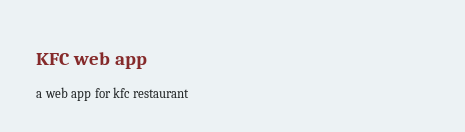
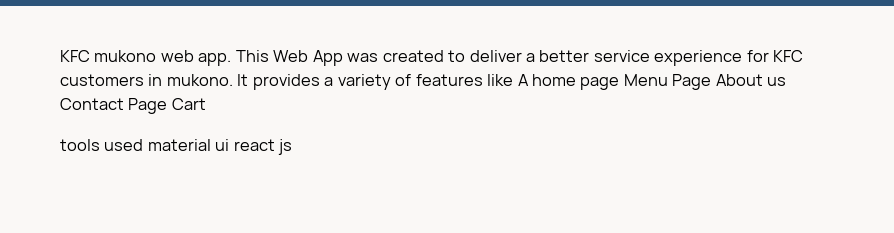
[36,52,147,69] [36,87,189,101] KFC web app // a web app for kfc restaurant -> [60,50,804,66] [60,74,787,90] [60,98,206,114] [60,139,293,155] KFC mukono web app. This Web App was created to deliver a better service experience for KFC customers in mukono. It provides a variety of features like A home page Menu Page About us Contact Page Cart // tools used material ui react js

